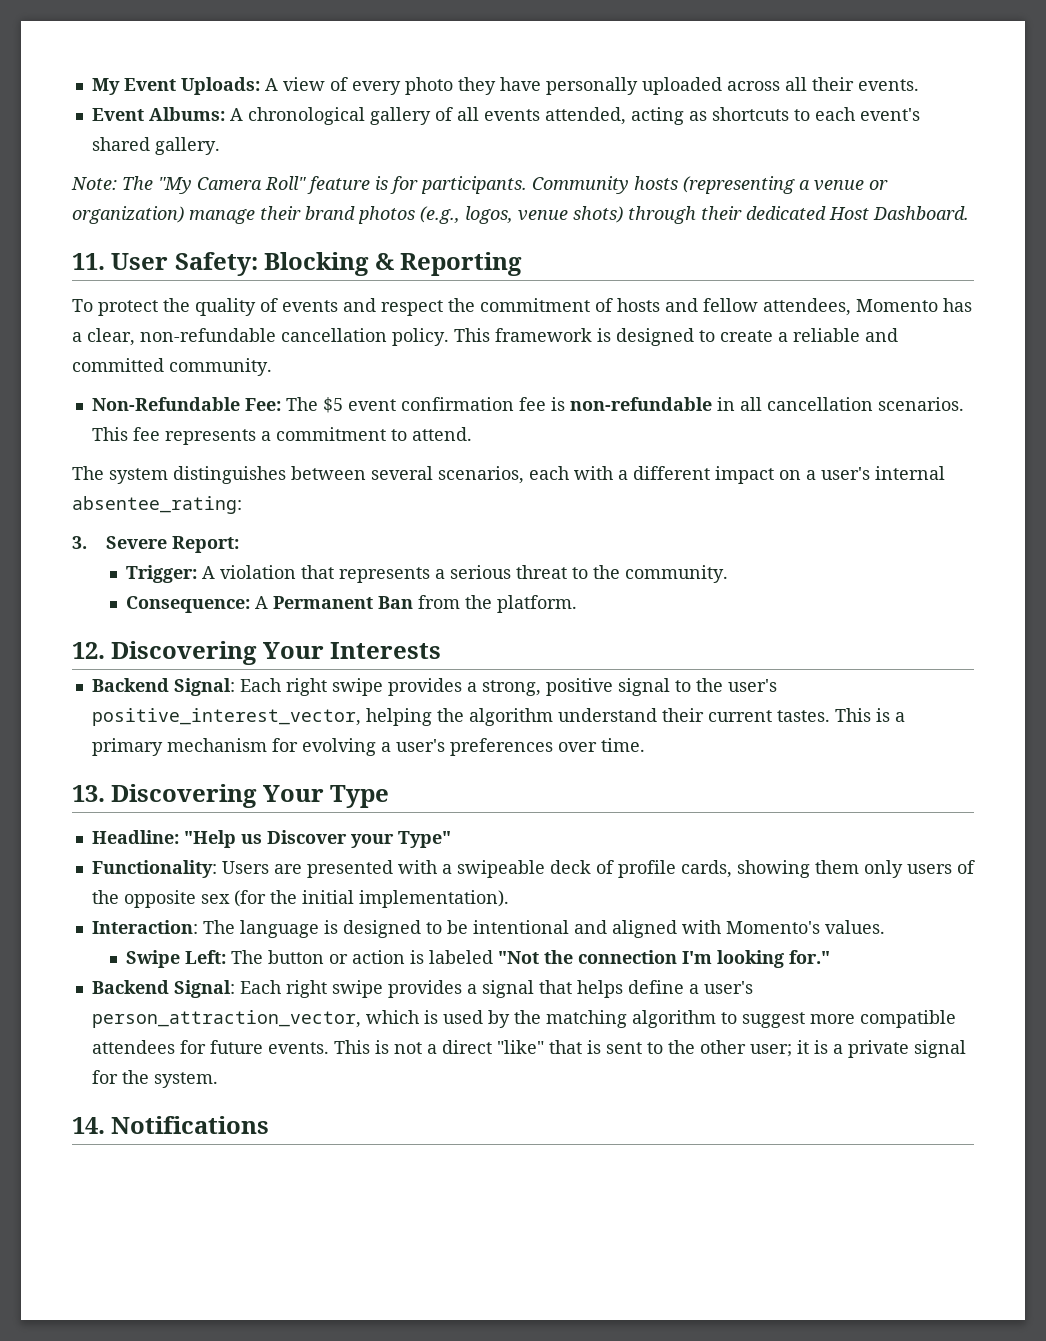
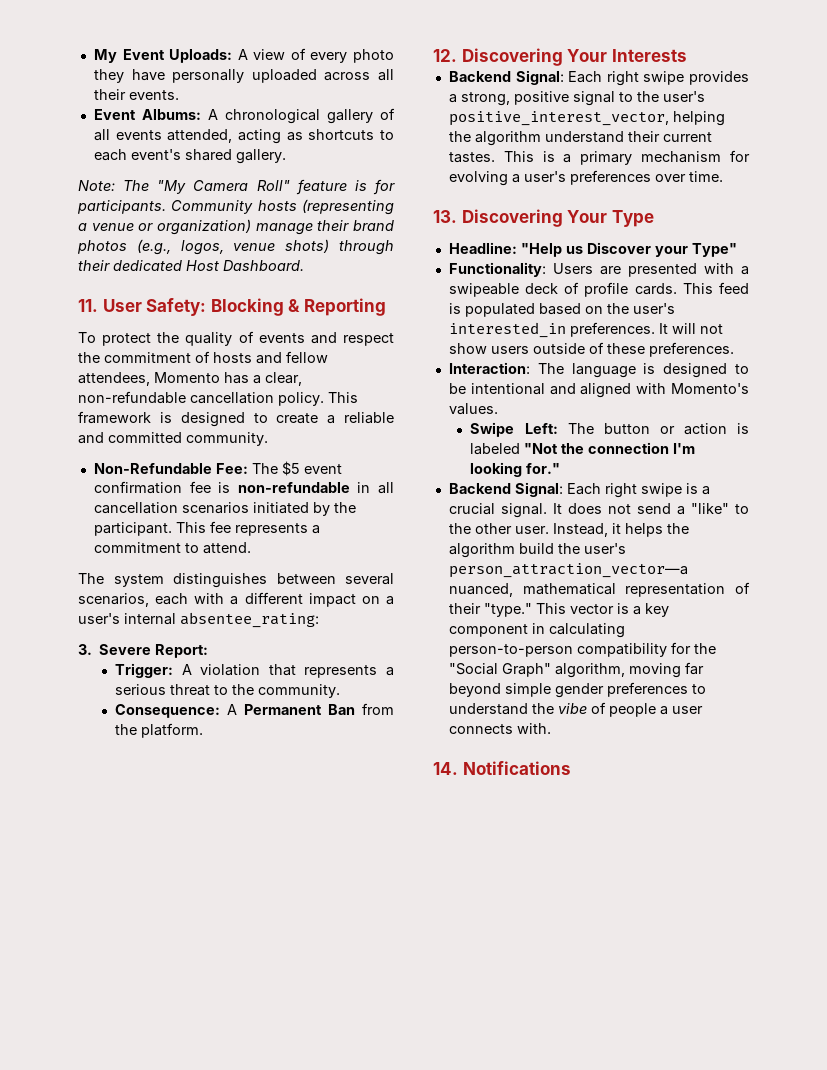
[877,397,964,411] scenarios. -> [181,502,356,516] [93,522,172,536] scenarios initiated by the participant.
[680,860,975,878] [91,890,509,908] cards, showing them only users of the opposite sex (for the initial implementation). -> [634,282,749,295] [448,303,675,317] [448,322,723,338] [448,342,734,357] cards. This feed is populated based on the user's interested_in preferences. It will not show users outside of these preferences.
[387,980,753,998] [91,1010,956,1028] [91,1040,966,1058] [91,1070,218,1088] provides a signal that helps define a user's person_attraction_vector, which is used by the matching algorithm to suggest more compatible attendees for future events. This is not a direct "like" that is sent to the other user; it is a private signal for the system. -> [685,483,710,495] [448,503,749,518] [448,523,689,537] [448,543,626,558] [448,563,688,578] [448,582,750,597] [448,603,669,617] [448,623,625,638] [448,642,716,657] [448,662,704,678] [448,682,706,698] [448,702,703,717] [448,723,551,734] is a crucial signal. It does not send a "like" to the other user. Instead, it helps the algorithm build the user's person_attraction_vector—a nuanced, mathematical representation of their "type." This vector is a key component in calculating person-to-person compatibility for the "Social Graph" algorithm, moving far beyond simple gender preferences to understand the vibe of people a user connects with.

